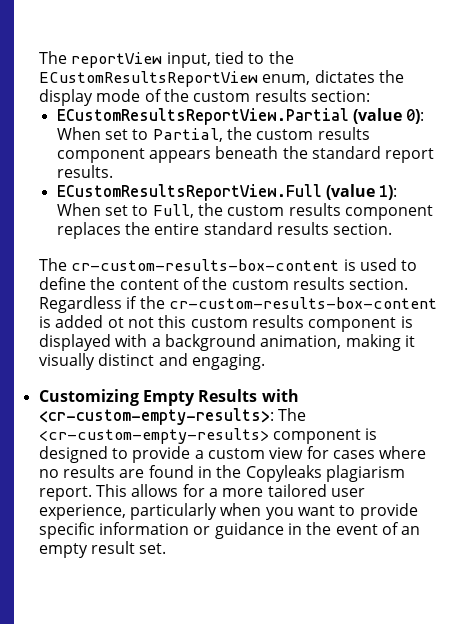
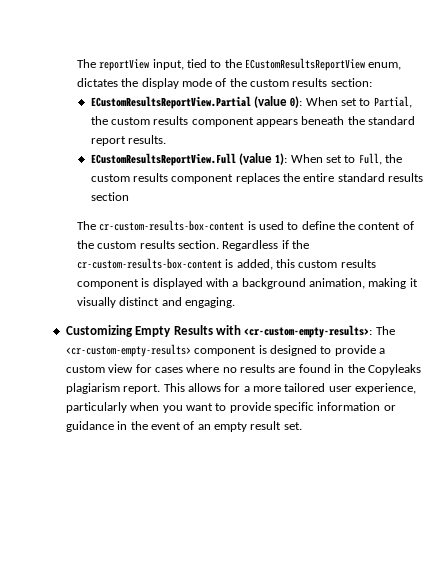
[333,223,393,235] section. -> [90,192,129,201] section
[55,315,155,328] added ot not -> [236,259,273,270] added,

